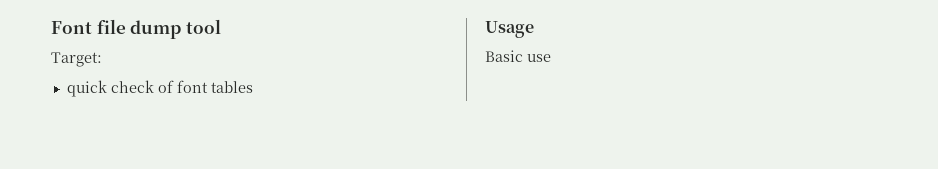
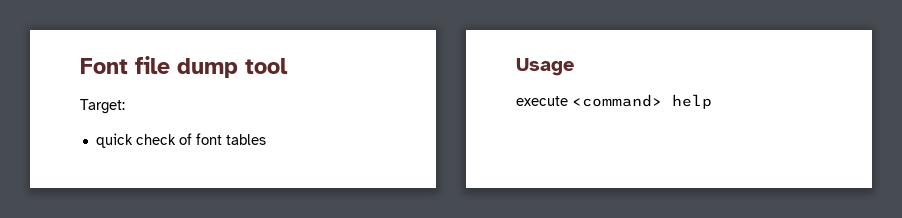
[485,50,551,62] Basic use -> [516,94,712,109] execute <command> help

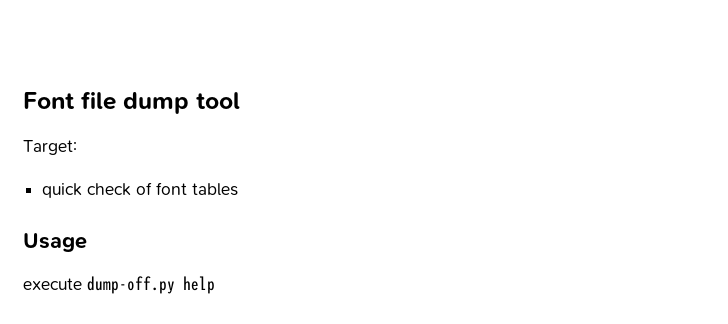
[572,94,662,107] <command> -> [87,276,175,294] dump-off.py

